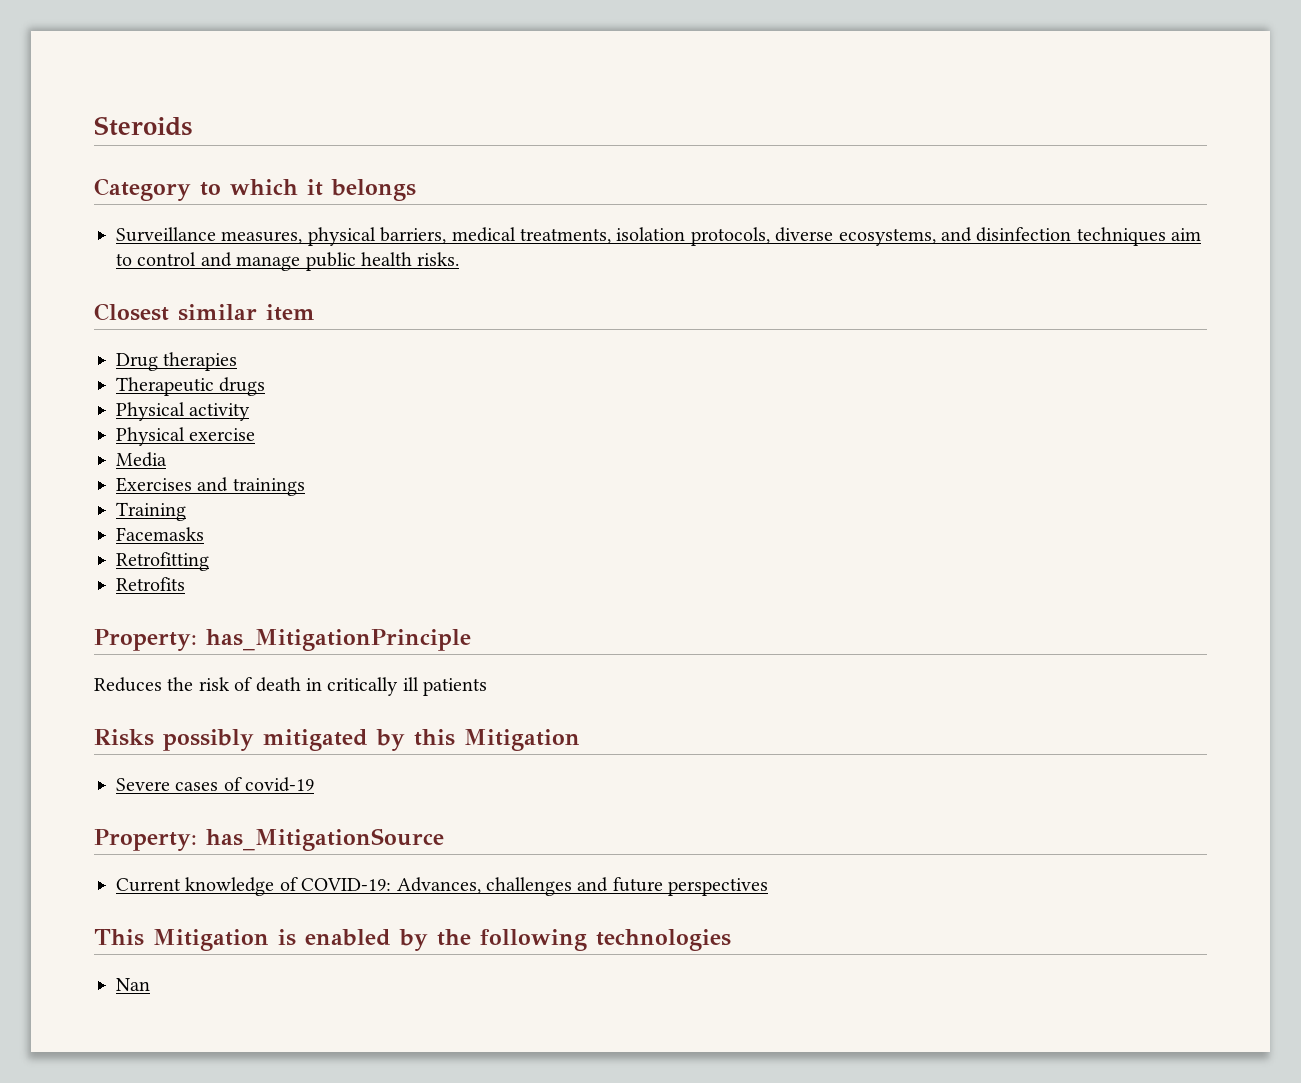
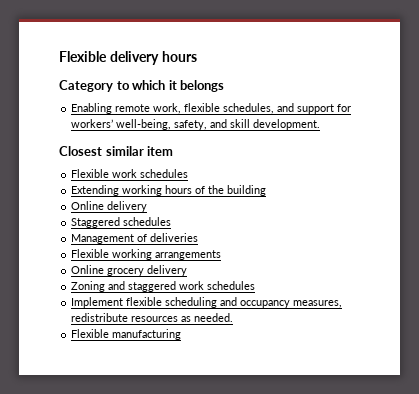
[94,116,192,136] Steroids -> [59,51,197,65] Flexible delivery hours
[116,227,1202,246] [116,252,460,271] [94,303,315,321] [116,352,238,371] [116,377,266,396] [116,402,251,421] [116,427,256,446] [116,452,167,467] [116,477,305,496] [116,502,186,521] [116,527,204,541] [116,552,209,571] [116,577,185,591] [94,629,471,651] [94,677,488,696] [94,729,580,751] [116,777,315,792] [94,828,444,851] [116,877,769,896] [94,929,731,951] [116,978,150,991] Surveillance measures, physical barriers, medical treatments, isolation protocols, diverse ecosystems, and disinfection techniques aim to control and manage public health risks. // Closest similar item // Drug therapies // Therapeutic drugs // Physical activity // Physical exercise // Media // Exercises and trainings // Training // Facemasks // Retrofitting // Retrofits // Property: has_MitigationPrinciple // Reduces the risk of death in critically ill patients // Risks possibly mitigated by this Mitigation // Severe cases of covid-19 // Property: has_MitigationSource // Current knowledge of COVID-19: Advances, challenges and future perspectives // This Mitigation is enabled by the following technologies // Nan -> [71,103,352,114] [71,119,321,130] [59,146,174,156] [71,169,189,178] [71,185,267,196] [71,201,148,212] [71,217,172,228] [71,233,199,244] [71,249,222,260] [71,265,188,276] [71,281,256,292] [71,297,343,308] [71,313,234,322] [71,329,182,340] Enabling remote work, flexible schedules, and support for workers’ well-being, safety, and skill development. // Closest similar item // Flexible work schedules // Extending working hours of the building // Online delivery // Staggered schedules // Management of deliveries // Flexible working arrangements // Online grocery delivery // Zoning and staggered work schedules // Implement flexible scheduling and occupancy measures, redistribute resources as needed. // Flexible manufacturing

